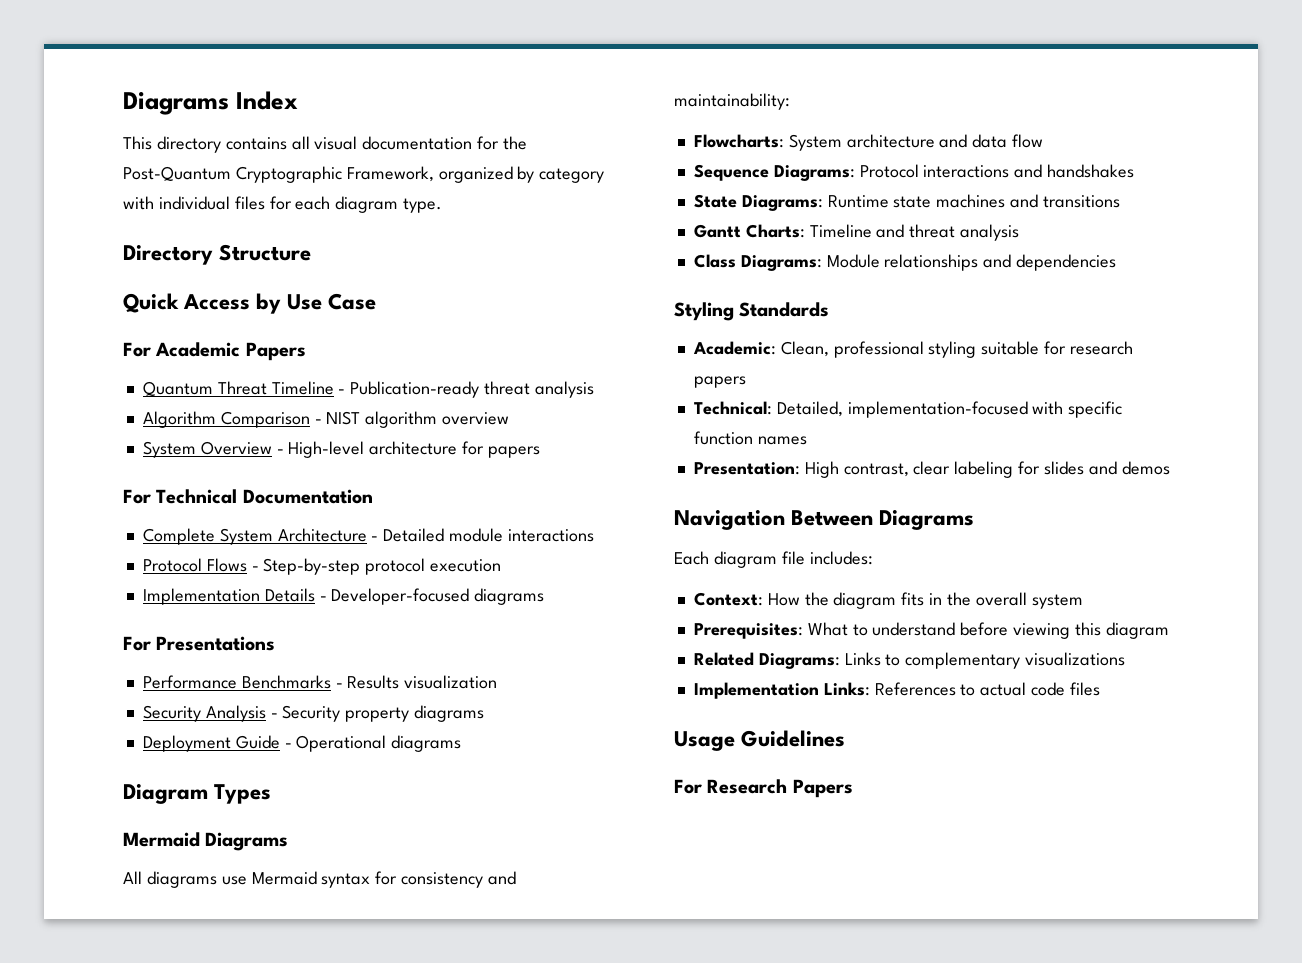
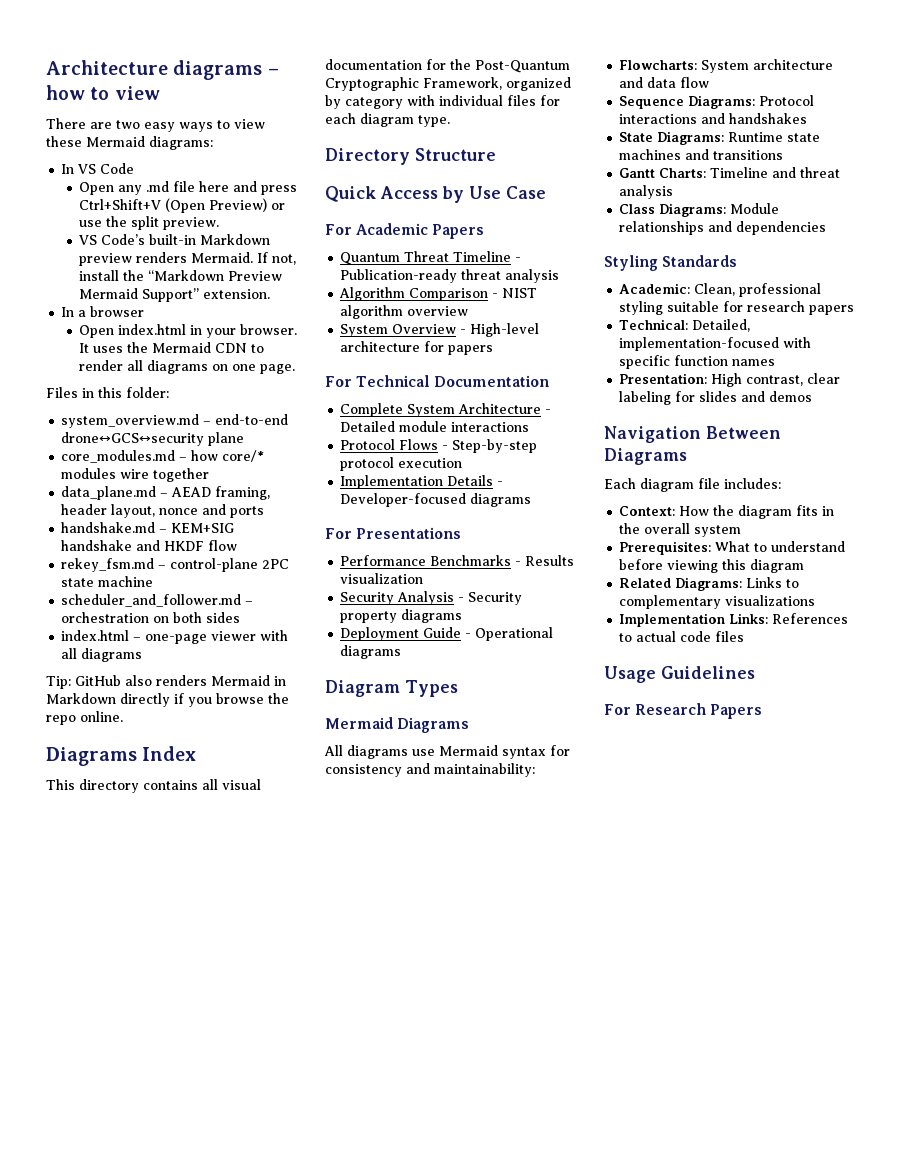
(123, 103) none -> [46,60,279,80] [46,85,160,100] [46,118,265,132] [46,136,213,150] [61,163,135,174] [79,181,298,195] [79,198,286,213] [79,216,220,230] [79,234,271,245] [79,252,297,266] [79,270,283,281] [79,288,271,302] [61,306,145,317] [79,324,298,338] [79,342,265,353] [79,360,296,374] [46,387,169,398] [61,414,289,428] [61,432,245,446] [61,450,265,463] [61,468,210,482] [61,486,271,500] [61,504,265,518] [61,522,235,533] [61,540,238,551] [61,558,290,572] [61,576,154,587] [61,594,254,607] [61,612,241,623] [61,630,289,644] [61,648,143,662] [46,675,286,689] [46,693,289,707] [46,711,123,725] Architecture diagrams – how to view // There are two easy ways to view these Mermaid diagrams: // In VS Code // Open any .md file here and press Ctrl+Shift+V (Open Preview) or use the split preview. // VS Code’s built-in Markdown preview renders Mermaid. If not, install the “Markdown Preview Mermaid Support” extension. // In a browser // Open index.html in your browser. It uses the Mermaid CDN to render all diagrams on one page. // Files in this folder: // system_overview.md – end-to-end drone↔GCS↔security plane // core_modules.md – how core/* modules wire together // data_plane.md – AEAD framing, header layout, nonce and ports // handshake.md – KEM+SIG handshake and HKDF flow // rekey_fsm.md – control-plane 2PC state machine // scheduler_and_follower.md – orchestration on both sides // index.html – one-page viewer with all diagrams // Tip: GitHub also renders Mermaid in Markdown directly if you browse the repo online. //

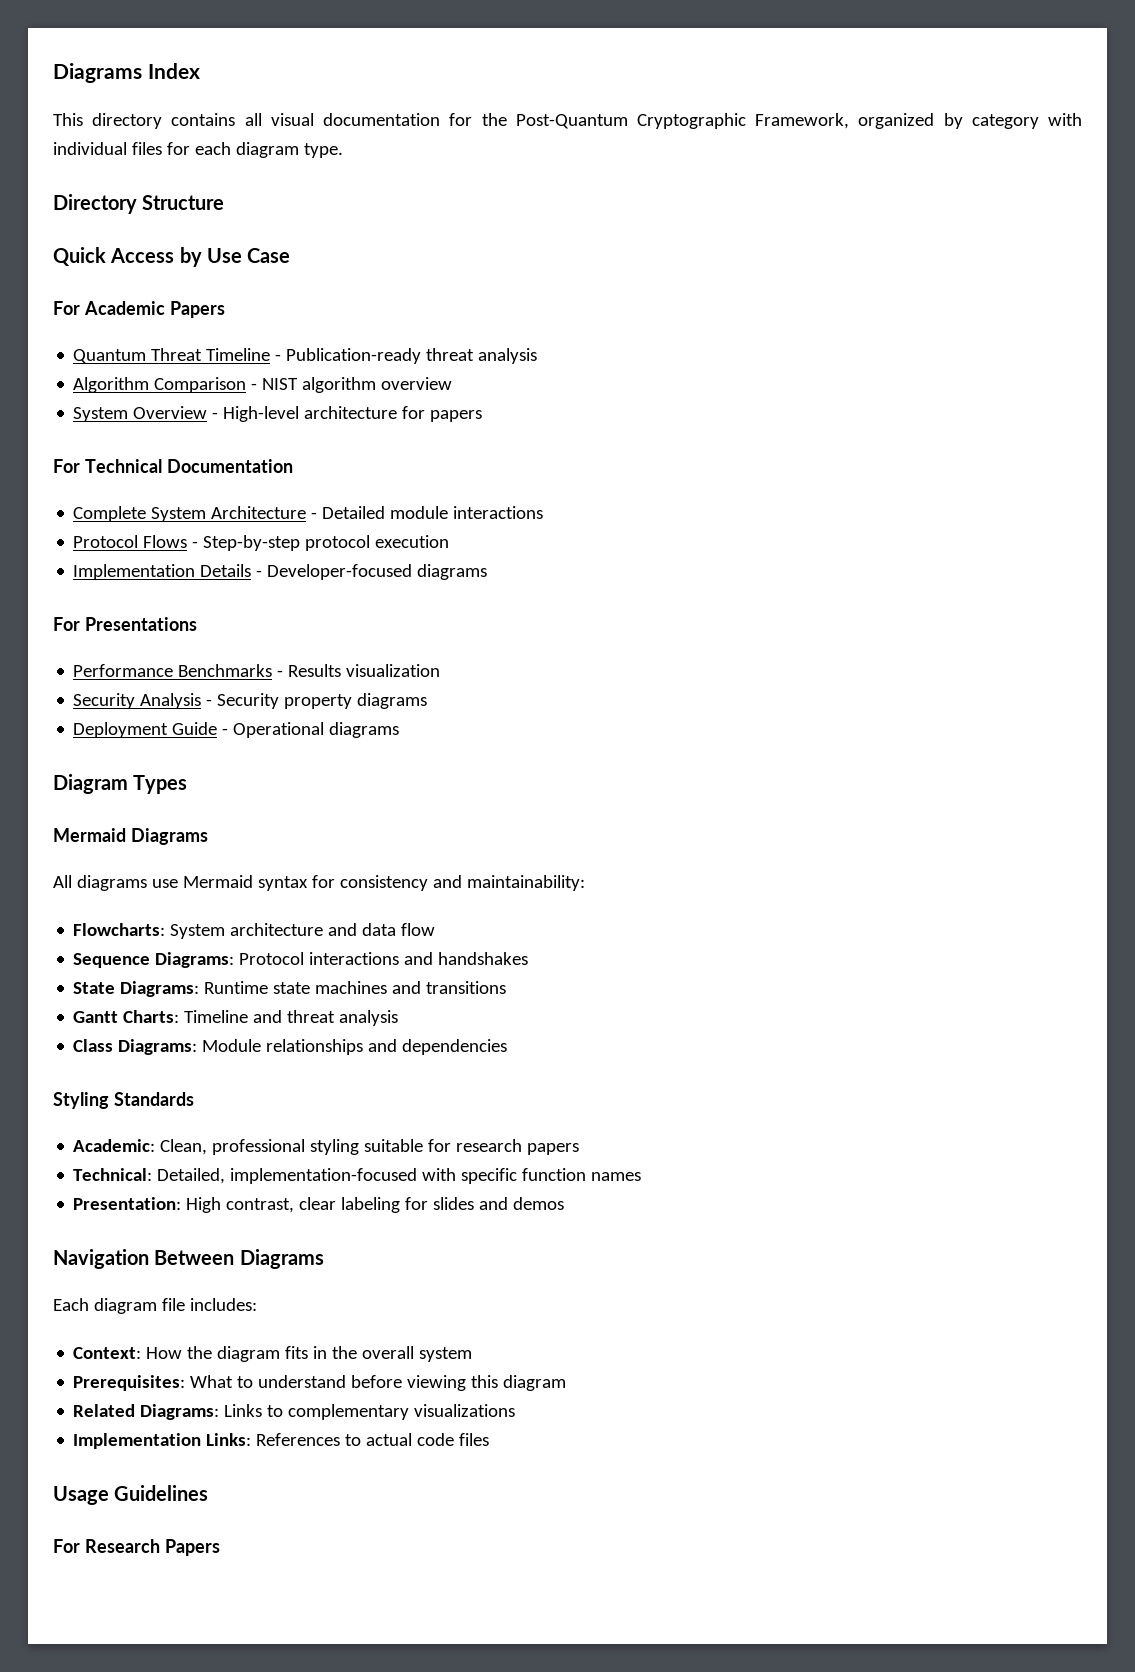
[46,60,279,80] [46,85,160,100] [46,118,265,132] [46,136,213,150] [61,163,135,174] [79,181,298,195] [79,198,286,213] [79,216,220,230] [79,234,271,245] [79,252,297,266] [79,270,283,281] [79,288,271,302] [61,306,145,317] [79,324,298,338] [79,342,265,353] [79,360,296,374] [46,387,169,398] [61,414,289,428] [61,432,245,446] [61,450,265,463] [61,468,210,482] [61,486,271,500] [61,504,265,518] [61,522,235,533] [61,540,238,551] [61,558,290,572] [61,576,154,587] [61,594,254,607] [61,612,241,623] [61,630,289,644] [61,648,143,662] [46,675,286,689] [46,693,289,707] [46,711,123,725] Architecture diagrams – how to view // There are two easy ways to view these Mermaid diagrams: // In VS Code // Open any .md file here and press Ctrl+Shift+V (Open Preview) or use the split preview. // VS Code’s built-in Markdown preview renders Mermaid. If not, install the “Markdown Preview Mermaid Support” extension. // In a browser // Open index.html in your browser. It uses the Mermaid CDN to render all diagrams on one page. // Files in this folder: // system_overview.md – end-to-end drone↔GCS↔security plane // core_modules.md – how core/* modules wire together // data_plane.md – AEAD framing, header layout, nonce and ports // handshake.md – KEM+SIG handshake and HKDF flow // rekey_fsm.md – control-plane 2PC state machine // scheduler_and_follower.md – orchestration on both sides // index.html – one-page viewer with all diagrams // Tip: GitHub also renders Mermaid in Markdown directly if you browse the repo online. // -> (53, 73) none

